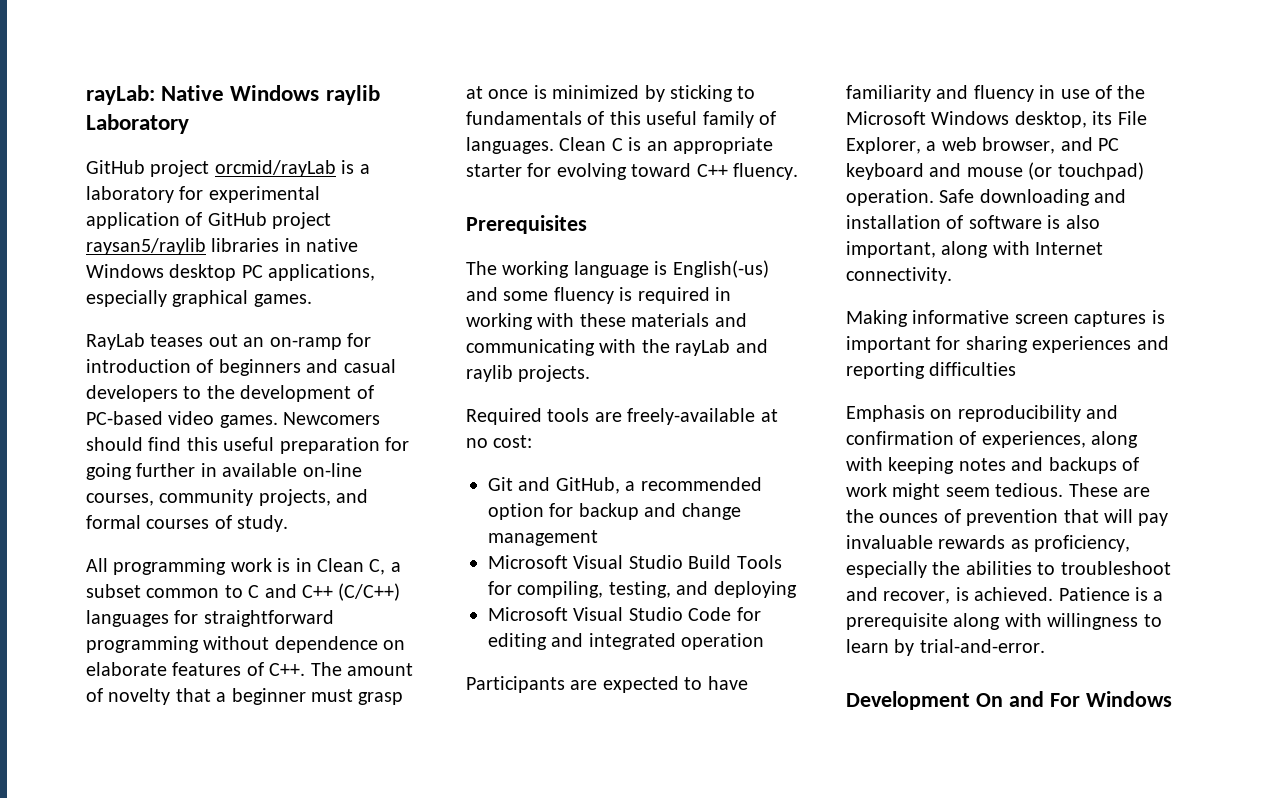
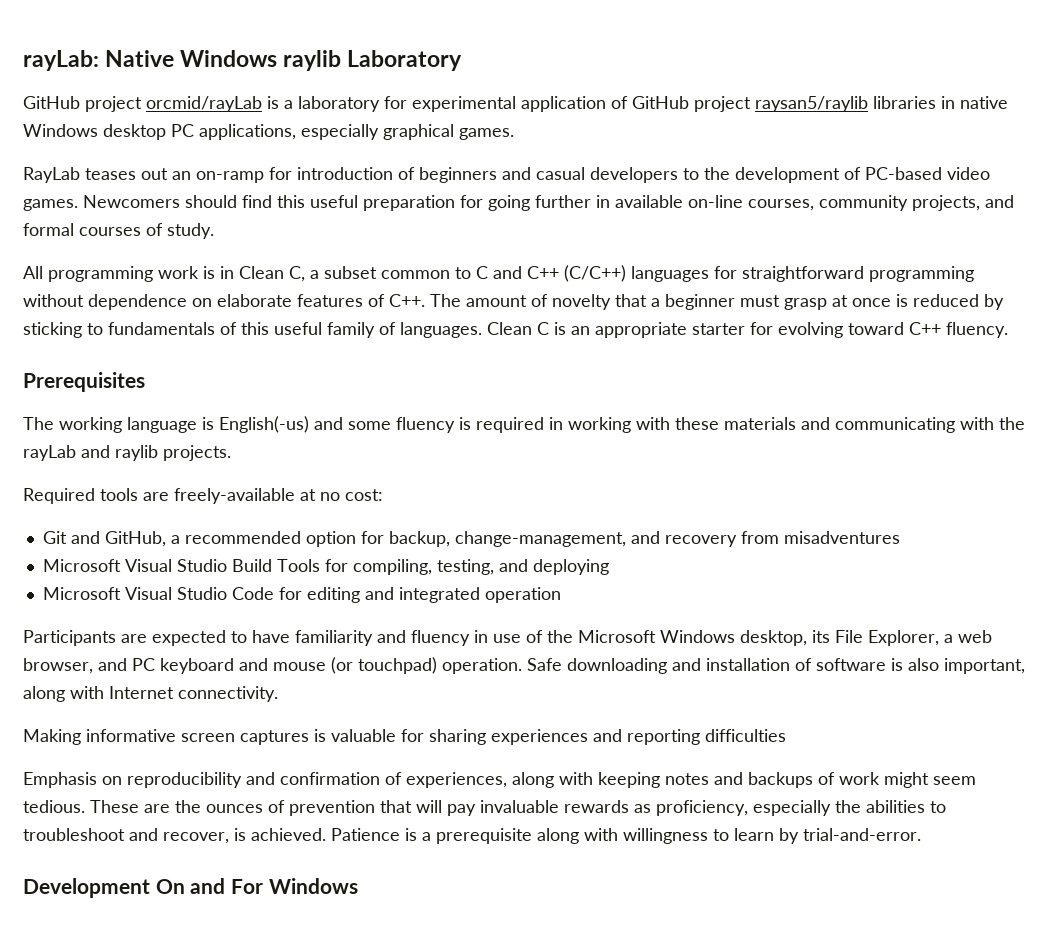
[552,85,640,99] minimized -> [913,294,979,307] reduced
[578,503,741,520] [488,530,598,546] backup and change management -> [388,531,900,547] backup, change-management, and recovery from misadventures
[846,336,931,353] important -> [331,729,396,742] valuable

